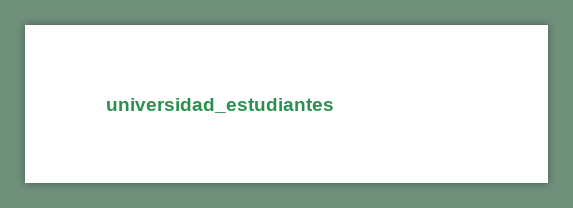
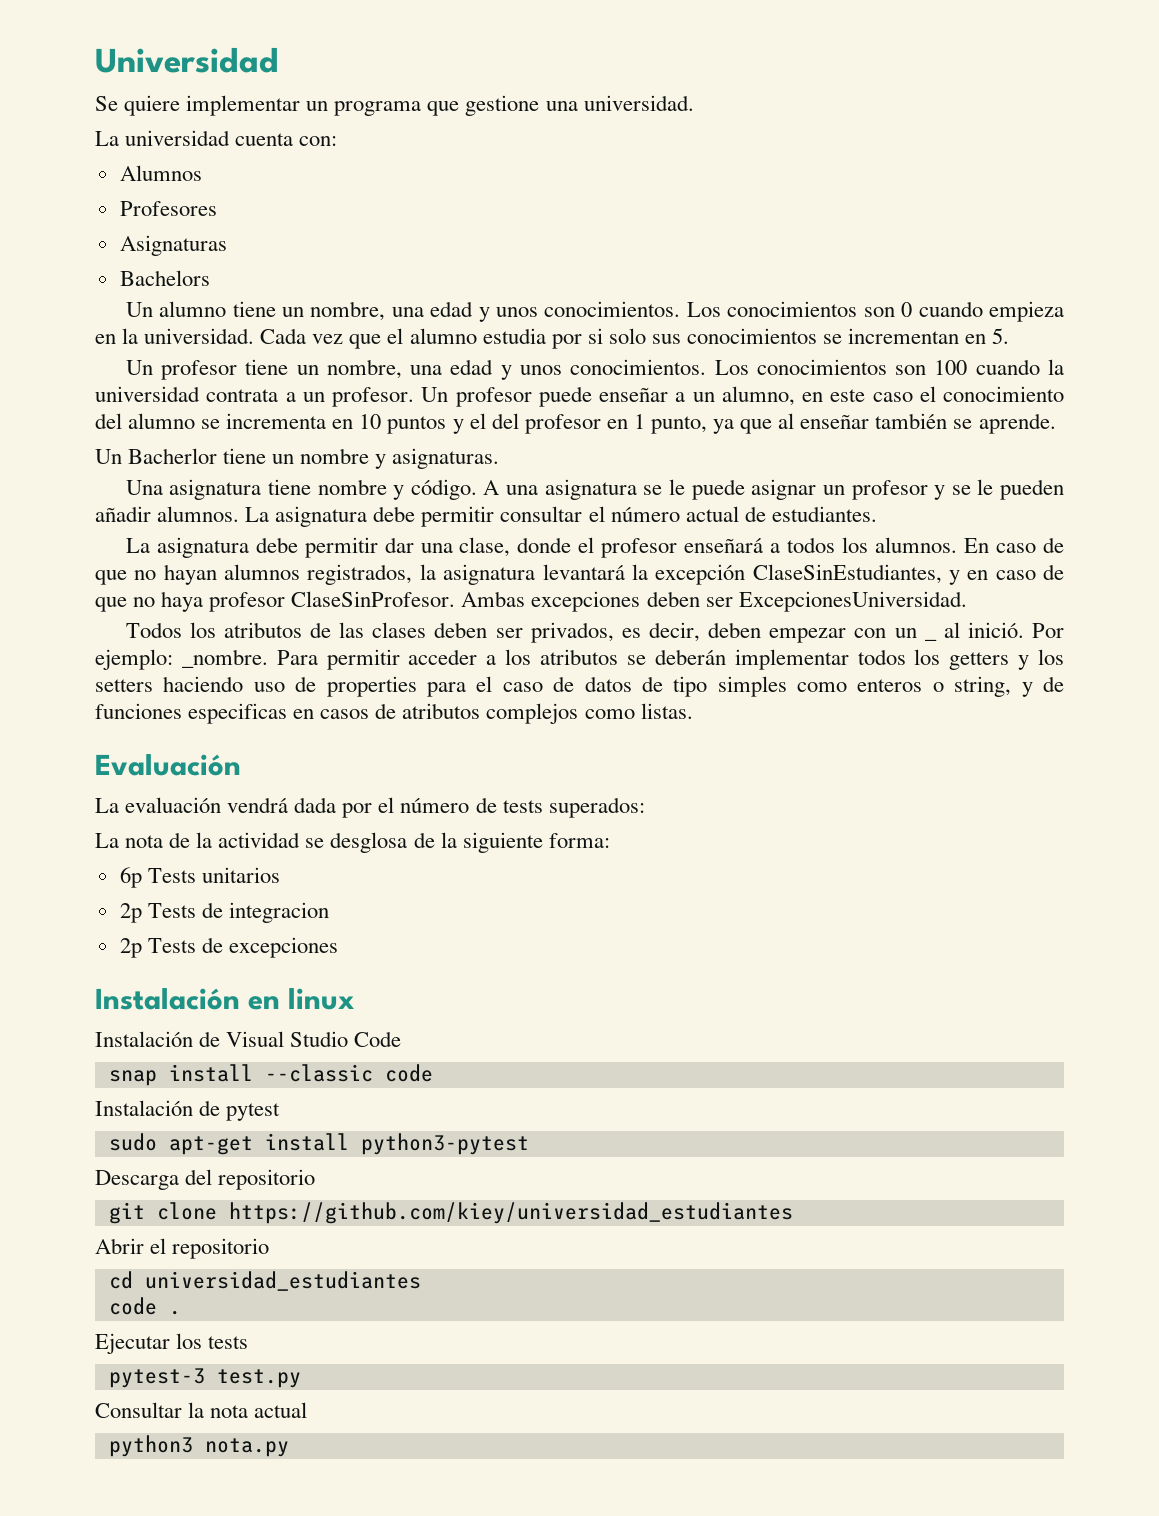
[106,98,334,113] universidad_estudiantes -> [95,47,279,73] [95,95,694,116] [95,130,338,146] [119,165,202,181] [119,201,217,216] [119,235,227,256] [119,270,210,286] [125,301,1064,322] [95,328,1010,349] [125,359,1064,380] [95,386,1064,407] [95,413,1056,434] [95,448,500,469] [125,479,1065,500] [95,506,877,527] [125,537,1064,558] [95,564,1065,585] [95,591,967,612] [125,622,917,643] [924,638,937,641] [943,622,1065,638] [95,649,1064,670] [95,676,1065,697] [95,703,693,724] [95,754,241,776] [95,797,645,818] [95,832,610,853] [119,867,280,888] [119,902,329,923] [119,937,338,958] [95,988,356,1010] [95,1031,402,1047] [108,1064,433,1086] [95,1100,281,1121] [108,1133,529,1155] [95,1169,316,1190] [108,1202,793,1224] [95,1238,270,1259] [108,1271,421,1291] [108,1297,181,1315] [95,1333,249,1354] [108,1368,301,1388] [95,1402,308,1418] [108,1435,289,1457] Universidad // Se quiere implementar un programa que gestione una universidad. // La universidad cuenta con: // Alumnos // Profesores // Asignaturas // Bachelors // Un alumno tiene un nombre, una edad y unos conocimientos. Los conocimientos son 0 cuando empieza en la universidad. Cada vez que el alumno estudia por si solo sus conocimientos se incrementan en 5. // Un profesor tiene un nombre, una edad y unos conocimientos. Los conocimientos son 100 cuando la universidad contrata a un profesor. Un profesor puede enseñar a un alumno, en este caso el conocimiento del alumno se incrementa en 10 puntos y el del profesor en 1 punto, ya que al enseñar también se aprende. // Un Bacherlor tiene un nombre y asignaturas. // Una asignatura tiene nombre y código. A una asignatura se le puede asignar un profesor y se le pueden añadir alumnos. La asignatura debe permitir consultar el número actual de estudiantes. // La asignatura debe permitir dar una clase, donde el profesor enseñará a todos los alumnos. En caso de que no hayan alumnos registrados, la asignatura levantará la excepción ClaseSinEstudiantes, y en caso de que no haya profesor ClaseSinProfesor. Ambas excepciones deben ser ExcepcionesUniversidad. // Todos los atributos de las clases deben ser privados, es decir, deben empezar con un _ al inició. Por ejemplo: _nombre. Para permitir acceder a los atributos se deberán implementar todos los getters y los setters haciendo uso de properties para el caso de datos de tipo simples como enteros o string, y de funciones especificas en casos de atributos complejos como listas. // Evaluación // La evaluación vendrá dada por el número de tests superados: // La nota de la actividad se desglosa de la siguiente forma: // 6p Tests unitarios // 2p Tests de integracion // 2p Tests de excepciones // Instalación en linux // Instalación de Visual Studio Code // snap install --classic code // Instalación de pytest // sudo apt-get install python3-pytest // Descarga del repositorio // git clone https://github.com/kiey/universidad_estudiantes // Abrir el repositorio // cd universidad_estudiantes // code . // Ejecutar los tests // pytest-3 test.py // Consultar la nota actual // python3 nota.py

